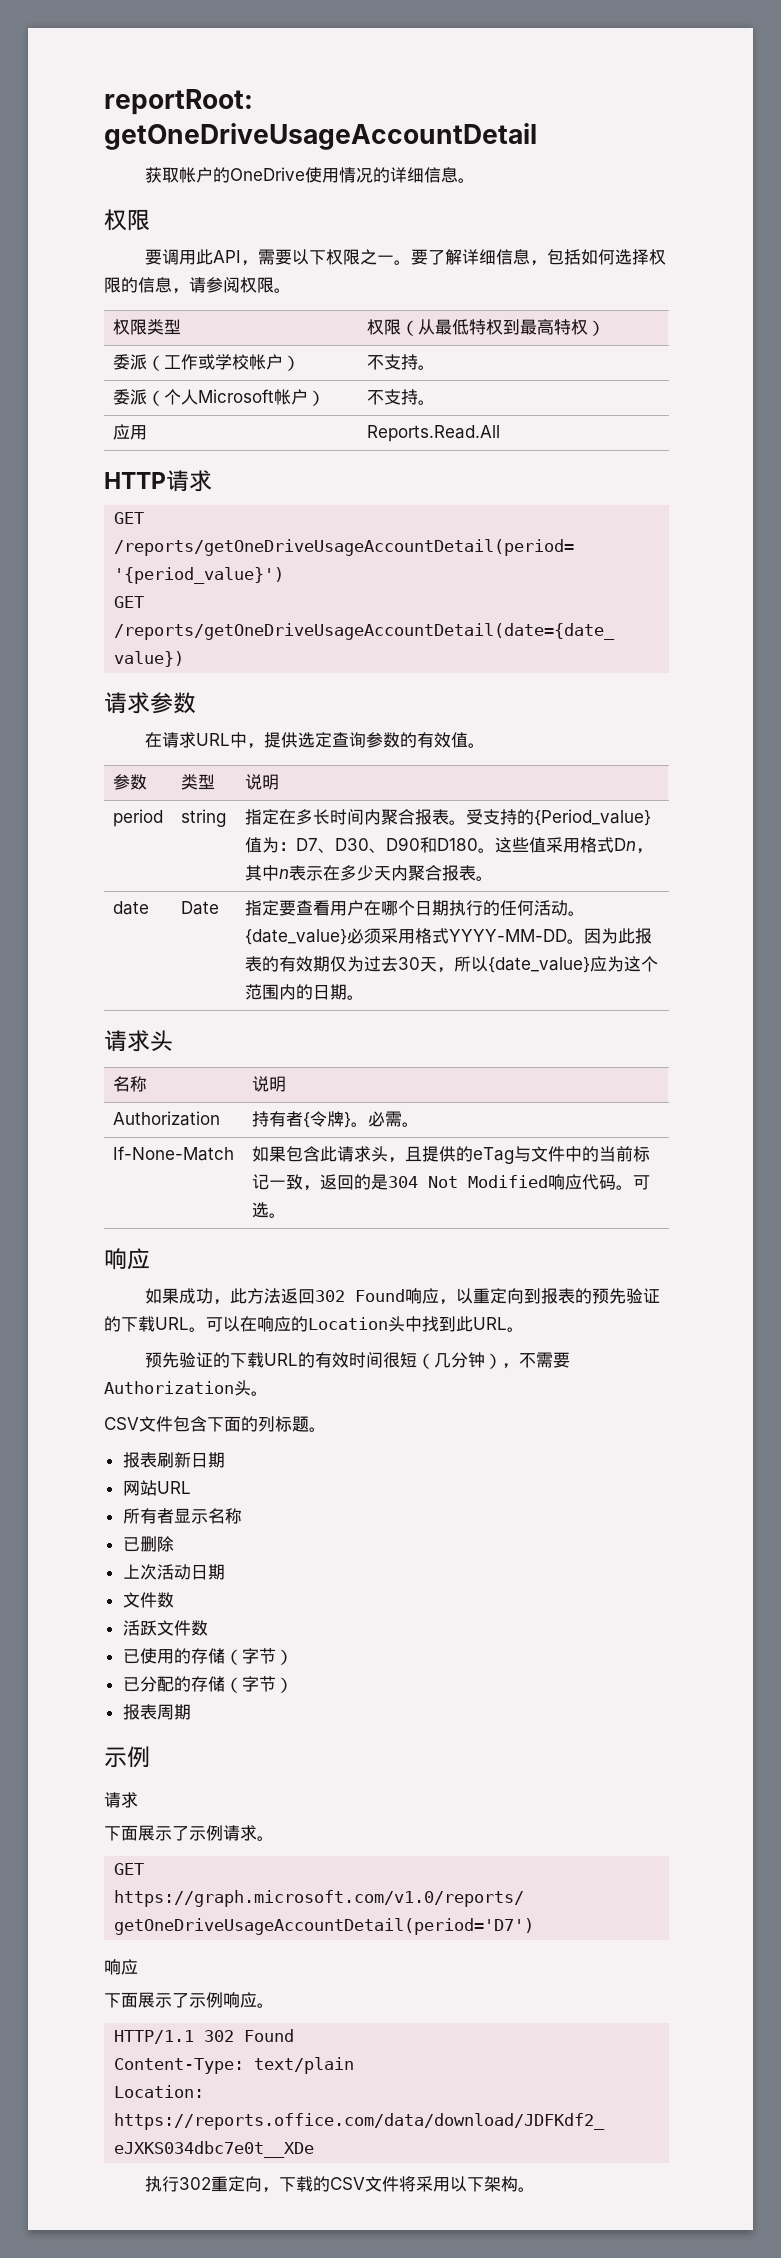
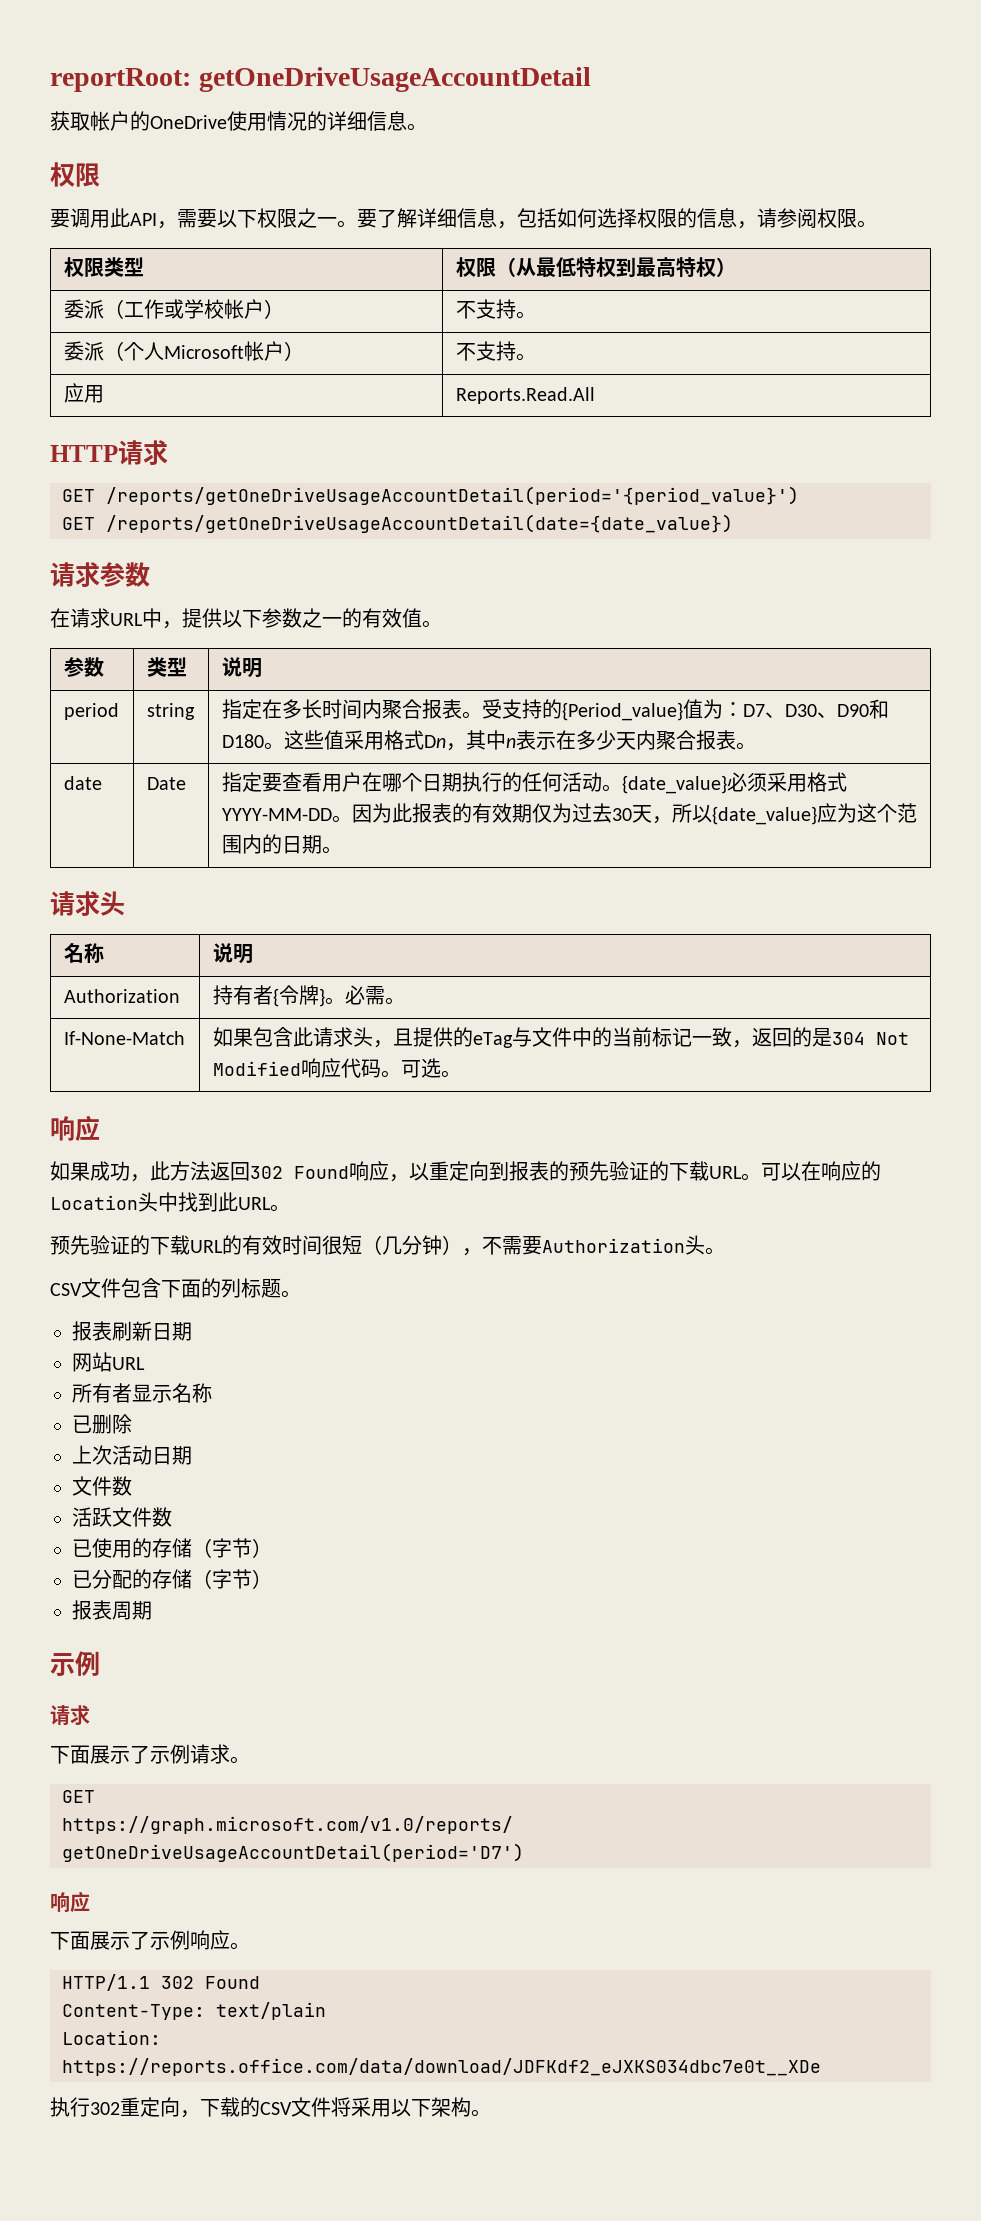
[297,732,400,748] 选定查询参数 -> [222,608,342,628] 以下参数之一

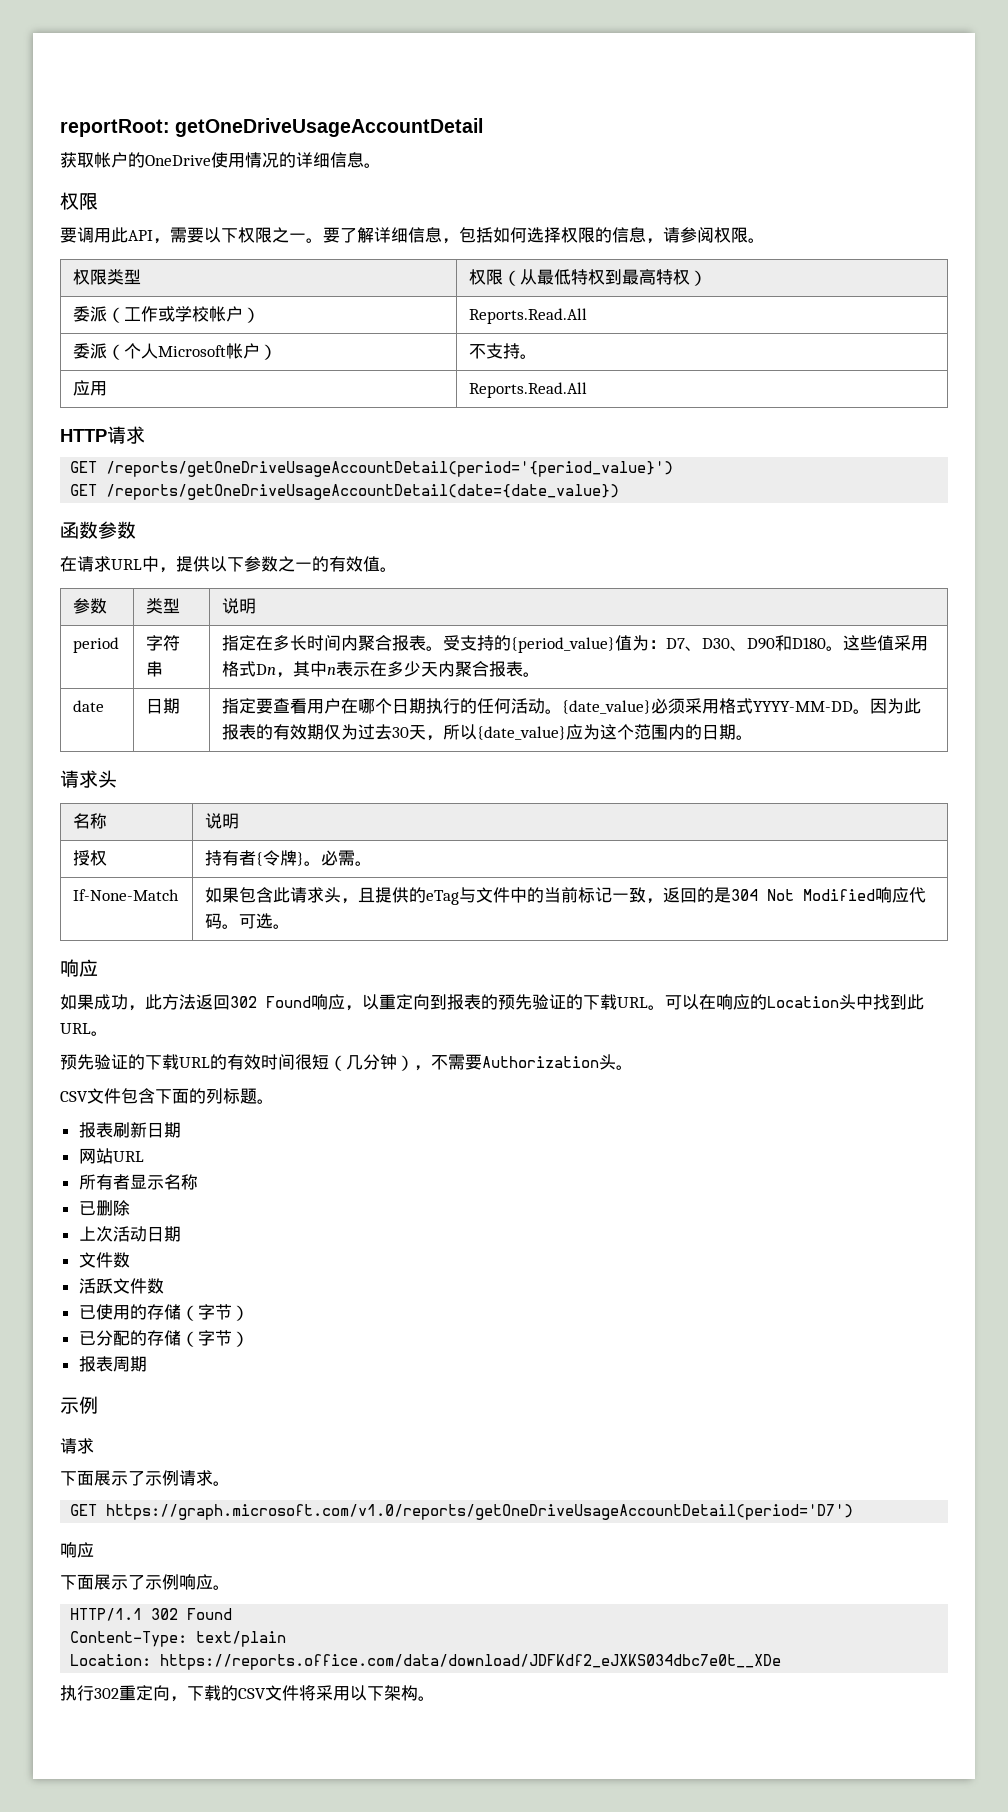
[455,299,536,319] 不支持。 -> [469,308,588,324] Reports.Read.All
[50,562,100,588] 请求 -> [60,521,98,539] 函数
[146,703,195,720] string -> [146,635,181,651] [146,661,164,677] 字符串
[561,702,683,721] {Period_value} -> [511,637,616,653] {period_value}
[146,777,186,790] Date -> [146,698,181,714] 日期
[63,989,180,1003] Authorization -> [73,850,108,866] 授权

